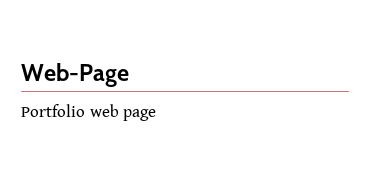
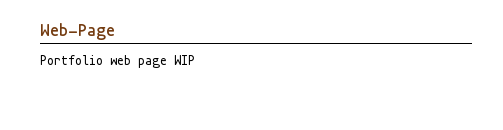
(157, 115) none -> [174,55,195,65] WIP

